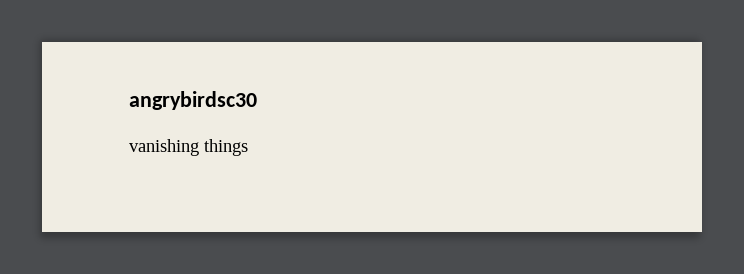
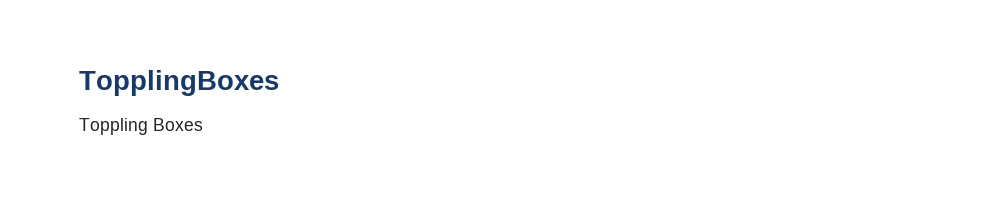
[129,91,257,110] [129,139,248,156] angrybirdsc30 // vanishing things -> [79,70,279,96] [79,118,203,135] TopplingBoxes // Toppling Boxes

